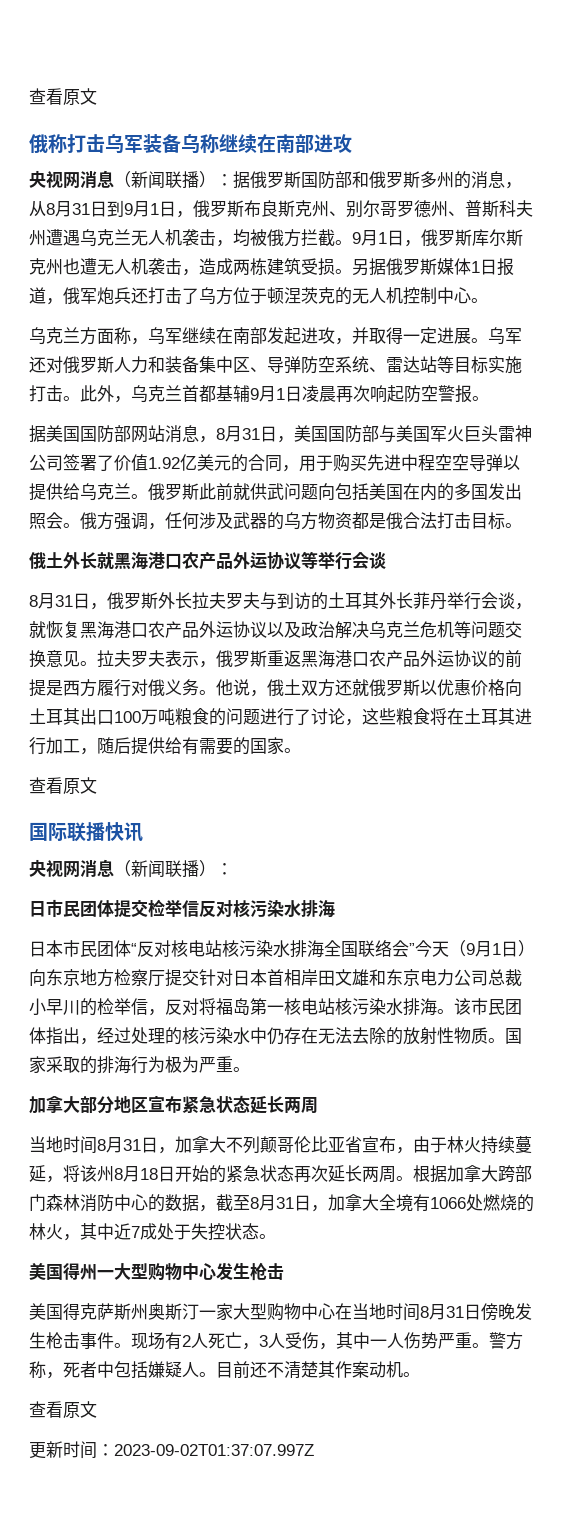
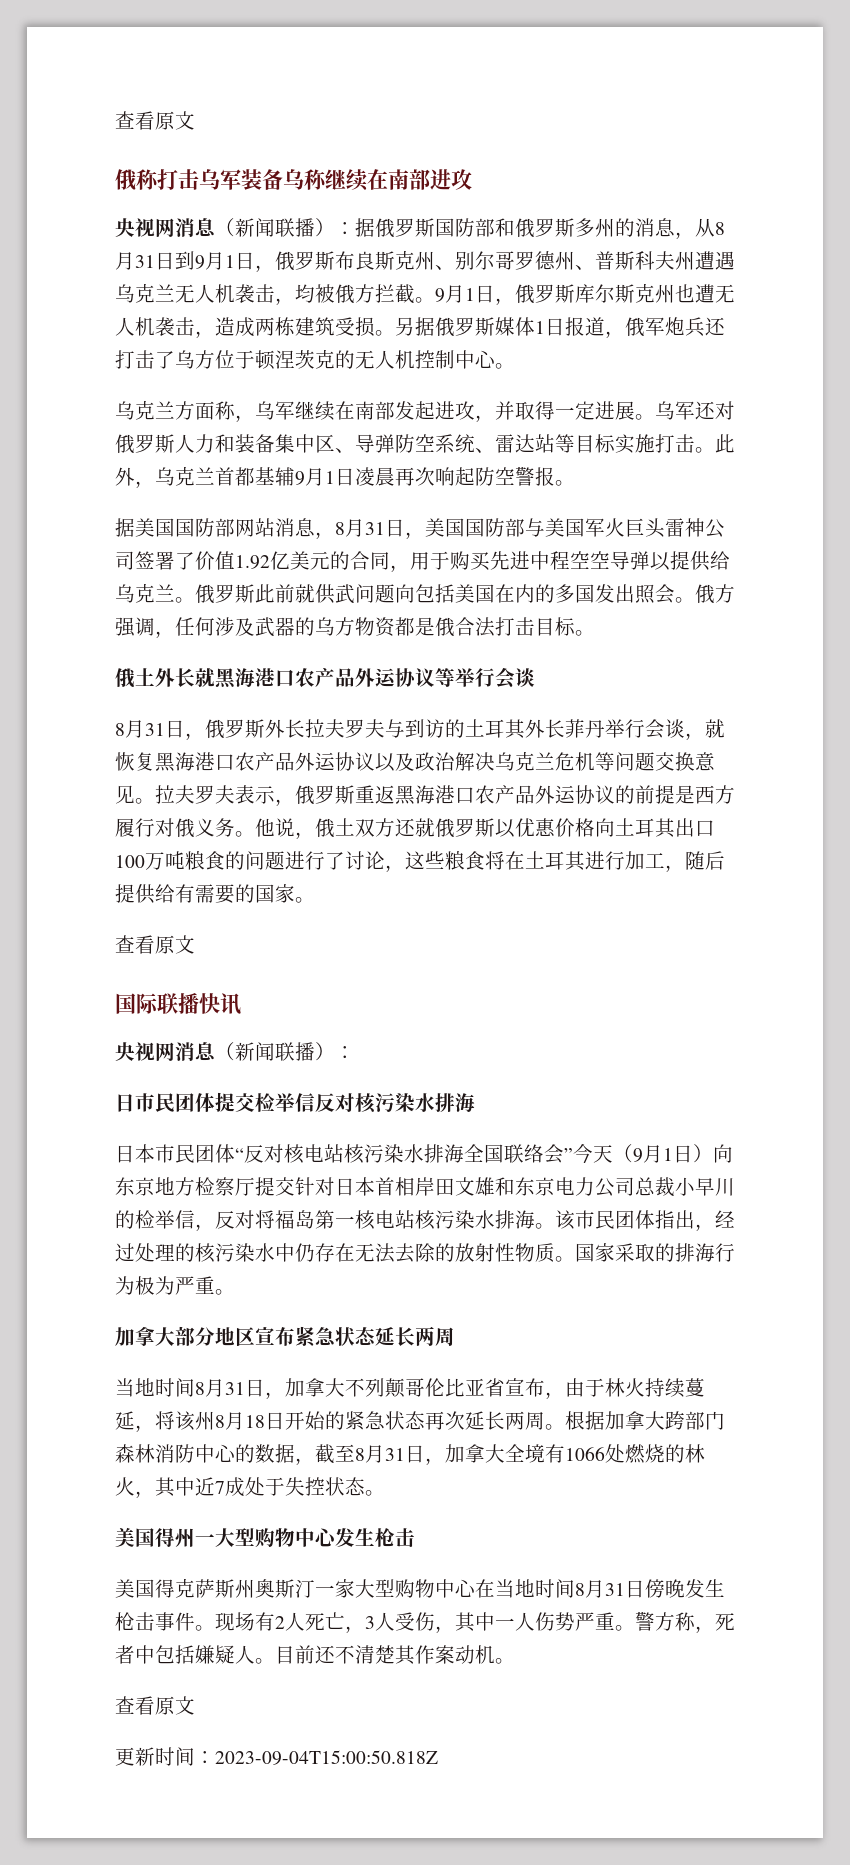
[114,1444,314,1456] 2023-09-02T01:37:07.997Z -> [215,1750,438,1765] 2023-09-04T15:00:50.818Z

